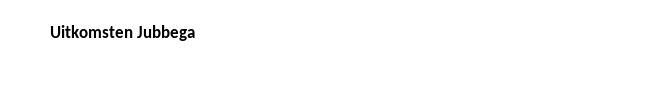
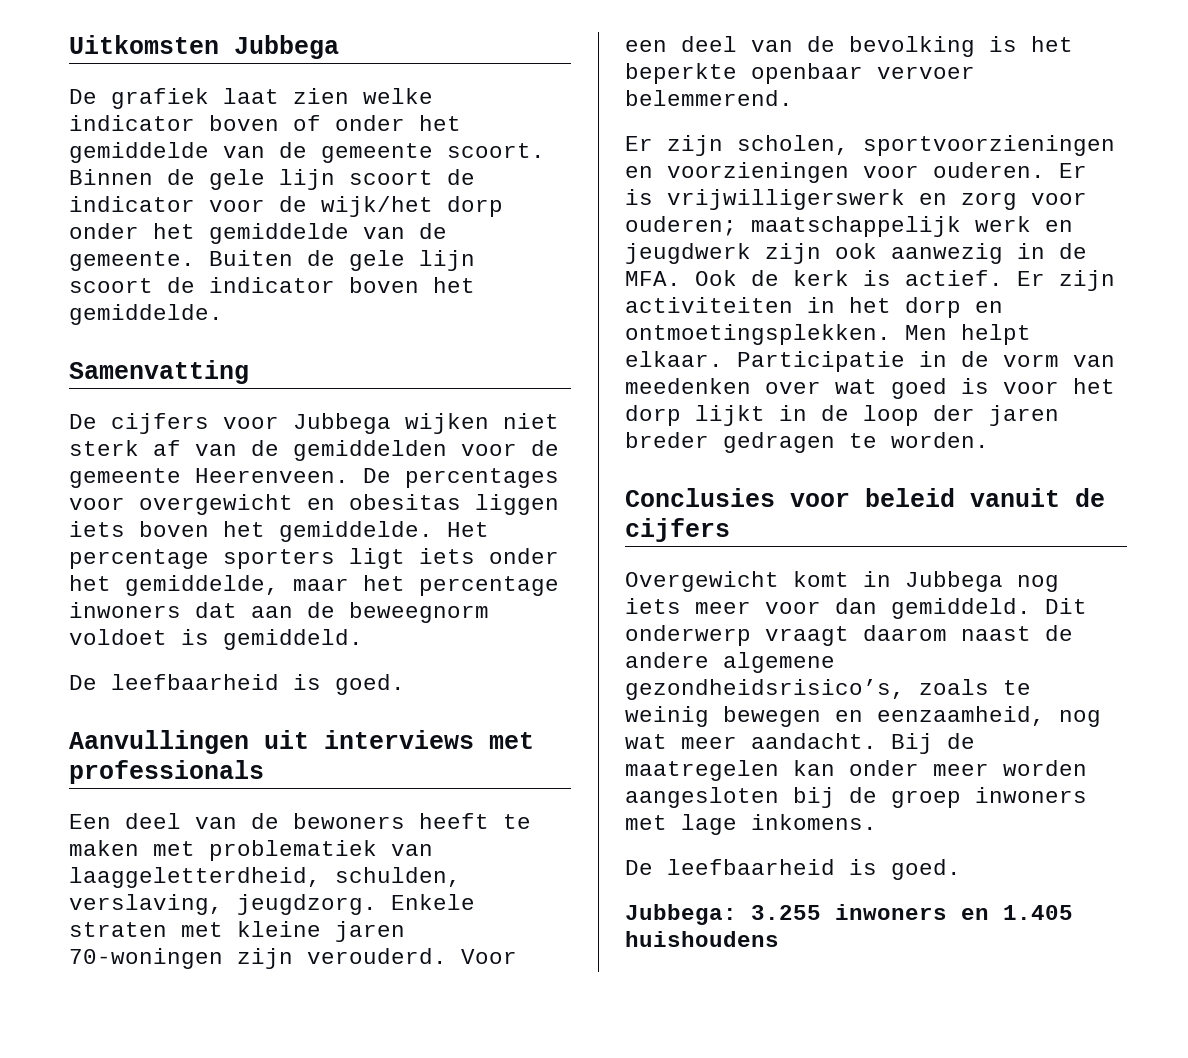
(196, 33) none -> [69,88,433,109] [69,115,461,131] [69,142,545,163] [69,169,475,190] [69,196,503,217] [69,223,447,244] [69,250,475,271] [69,277,475,293] [69,304,223,325] [69,360,249,384] [69,413,559,434] [69,440,559,461] [69,468,559,488] [69,494,559,515] [69,521,489,542] [69,548,559,569] [69,575,559,596] [69,602,489,623] [69,629,363,650] [69,674,405,695] [69,730,534,754] [69,760,264,784] [69,813,531,829] [69,840,433,861] [69,867,461,888] [69,894,475,915] [69,921,405,942] [69,948,517,969] [625,36,1073,57] [625,63,975,84] [625,90,793,106] [625,135,1115,156] [625,162,1087,183] [625,189,1087,210] [625,216,1073,237] [625,243,1087,264] [625,270,1115,291] [625,297,1003,318] [625,324,1031,345] [625,351,1115,372] [625,378,1115,399] [625,405,1059,426] [625,432,989,453] [625,488,1105,507] [625,518,730,542] [625,571,1059,592] [625,598,1087,619] [625,625,1073,646] [625,652,835,673] [625,679,1031,700] [625,706,1101,727] [625,733,975,754] [625,760,1087,781] [625,787,1087,808] [625,814,877,835] [625,859,961,880] [625,904,1073,925] [625,931,779,947] // De grafiek laat zien welke indicator boven of onder het gemiddelde van de gemeente scoort. Binnen de gele lijn scoort de indicator voor de wijk/het dorp onder het gemiddelde van de gemeente. Buiten de gele lijn scoort de indicator boven het gemiddelde. // Samenvatting // De cijfers voor Jubbega wijken niet sterk af van de gemiddelden voor de gemeente Heerenveen. De percentages voor overgewicht en obesitas liggen iets boven het gemiddelde. Het percentage sporters ligt iets onder het gemiddelde, maar het percentage inwoners dat aan de beweegnorm voldoet is gemiddeld. // De leefbaarheid is goed. // Aanvullingen uit interviews met professionals // Een deel van de bewoners heeft te maken met problematiek van laaggeletterdheid, schulden, verslaving, jeugdzorg. Enkele straten met kleine jaren 70-woningen zijn verouderd. Voor een deel van de bevolking is het beperkte openbaar vervoer belemmerend. // Er zijn scholen, sportvoorzieningen en voorzieningen voor ouderen. Er is vrijwilligerswerk en zorg voor ouderen; maatschappelijk werk en jeugdwerk zijn ook aanwezig in de MFA. Ook de kerk is actief. Er zijn activiteiten in het dorp en ontmoetingsplekken. Men helpt elkaar. Participatie in de vorm van meedenken over wat goed is voor het dorp lijkt in de loop der jaren breder gedragen te worden. // Conclusies voor beleid vanuit de cijfers // Overgewicht komt in Jubbega nog iets meer voor dan gemiddeld. Dit onderwerp vraagt daarom naast de andere algemene gezondheidsrisico’s, zoals te weinig bewegen en eenzaamheid, nog wat meer aandacht. Bij de maatregelen kan onder meer worden aangesloten bij de groep inwoners met lage inkomens. // De leefbaarheid is goed. // Jubbega: 3.255 inwoners en 1.405 huishoudens

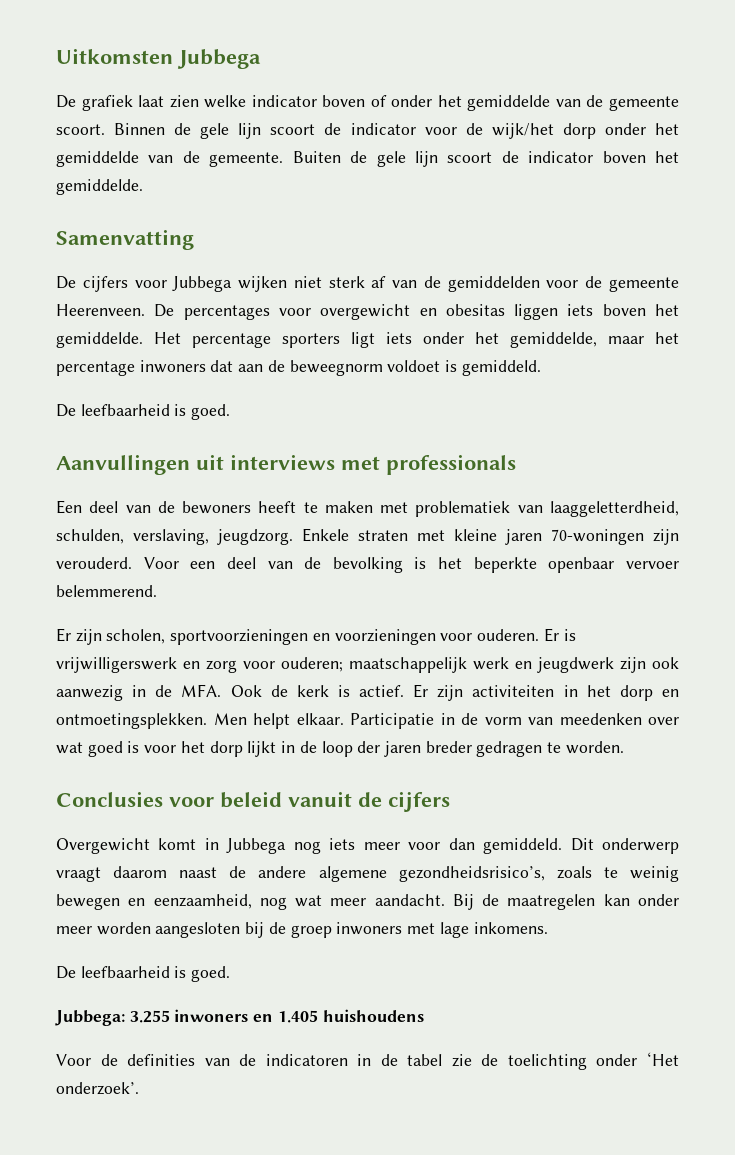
(779, 939) none -> [56,1052,680,1070] [56,1082,139,1095] // Voor de definities van de indicatoren in de tabel zie de toelichting onder ‘Het onderzoek’.

